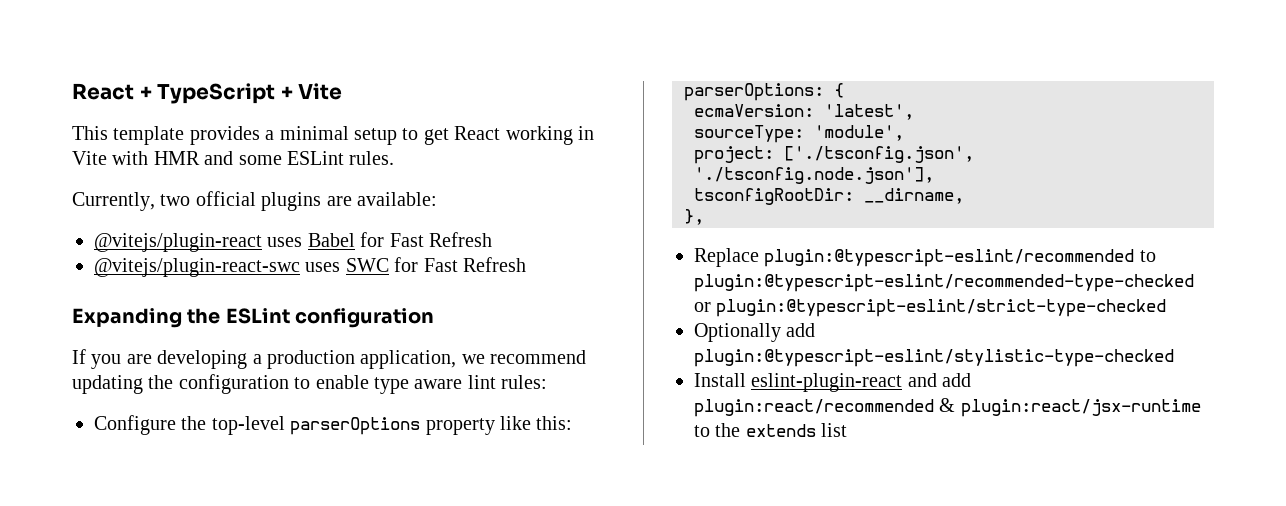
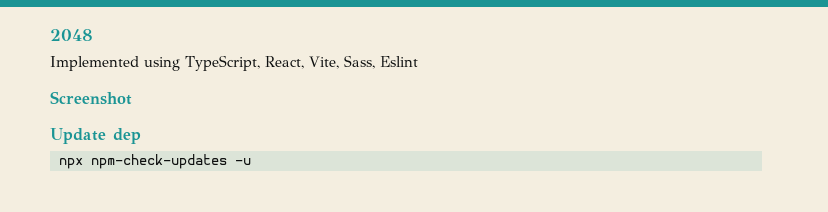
[72,83,343,104] [72,126,594,145] [72,151,395,165] [72,191,437,211] [94,232,492,252] [94,257,526,277] [72,308,434,328] [72,349,587,369] [72,374,548,394] [94,415,573,435] [684,83,844,101] [694,104,914,120] [694,125,904,143] [694,146,974,164] [694,167,934,184] [694,188,964,205] [684,209,704,225] [694,248,1156,267] [694,274,1194,292] [694,299,1167,317] [694,323,816,342] [694,349,1174,367] [694,373,972,392] [694,398,1201,417] [694,423,848,437] React + TypeScript + Vite // This template provides a minimal setup to get React working in Vite with HMR and some ESLint rules. // Currently, two official plugins are available: // @vitejs/plugin-react uses Babel for Fast Refresh // @vitejs/plugin-react-swc uses SWC for Fast Refresh // Expanding the ESLint configuration // If you are developing a production application, we recommend updating the configuration to enable type aware lint rules: // Configure the top-level parserOptions property like this: // parserOptions: { // ecmaVersion: 'latest', // sourceType: 'module', // project: ['./tsconfig.json', './tsconfig.node.json'], // tsconfigRootDir: __dirname, // }, // Replace plugin:@typescript-eslint/recommended to plugin:@typescript-eslint/recommended-type-checked or plugin:@typescript-eslint/strict-type-checked // Optionally add plugin:@typescript-eslint/stylistic-type-checked // Install eslint-plugin-react and add plugin:react/recommended & plugin:react/jsx-runtime to the extends list -> [50,29,93,41] [50,55,418,71] [50,91,132,105] [50,128,141,144] [59,154,251,169] 2048 // Implemented using TypeScript, React, Vite, Sass, Eslint // Screenshot // Update dep // npx npm-check-updates -u

